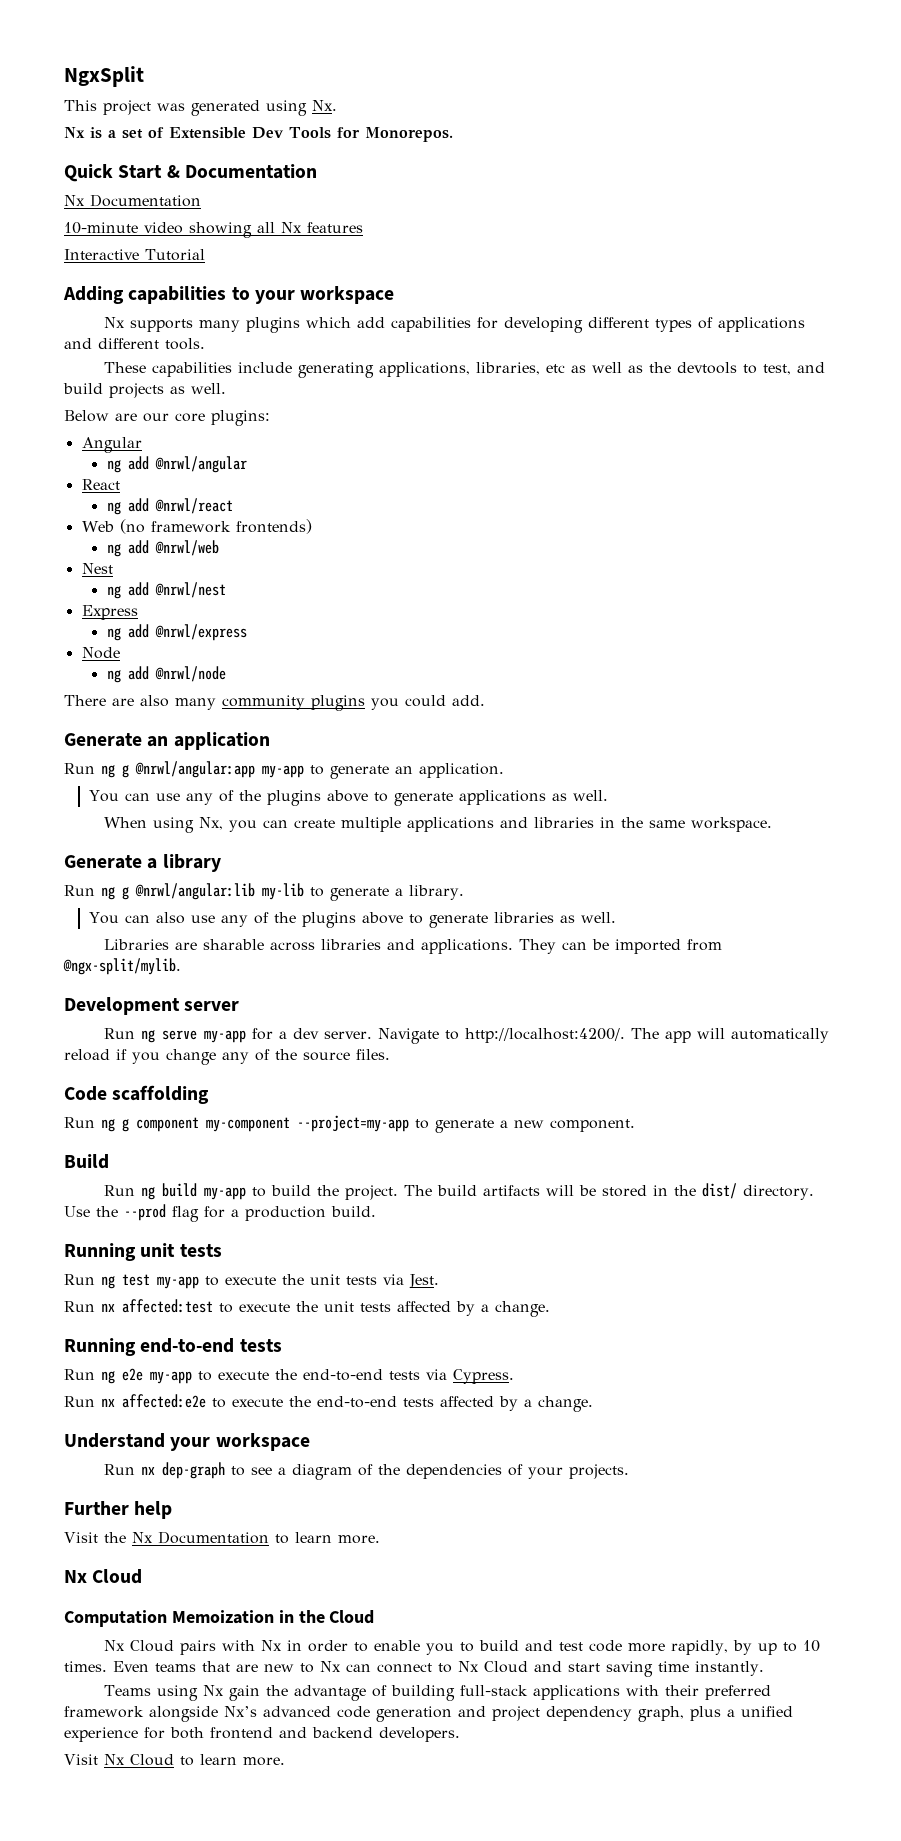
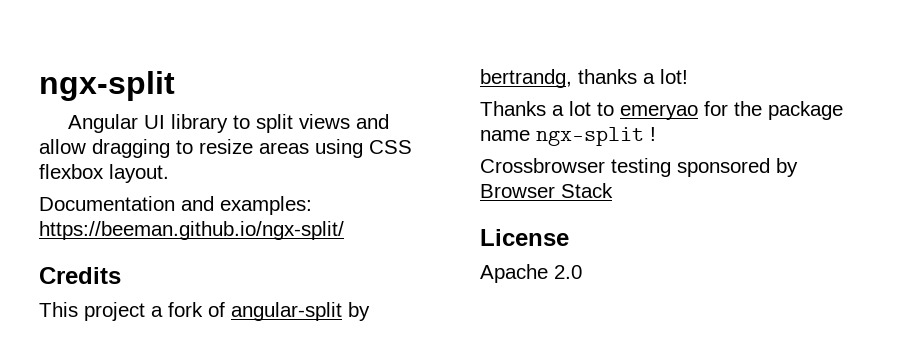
[64,66,144,87] [64,100,337,116] [64,127,453,142] [64,164,317,182] [64,194,201,207] [64,222,363,238] [64,249,205,261] [63,286,395,304] [104,317,806,333] [64,338,205,350] [104,362,826,378] [63,383,226,398] [64,410,270,426] [81,437,142,453] [106,456,247,473] [81,479,120,490] [106,498,233,515] [81,519,312,534] [106,540,219,557] [81,563,113,574] [106,582,226,599] [81,605,138,620] [106,624,247,641] [81,647,120,659] [106,666,226,683] [64,695,485,711] [64,732,270,750] [64,761,504,779] [89,790,609,806] [104,817,773,833] [64,854,221,872] [64,883,464,901] [89,912,617,928] [104,939,723,954] [63,958,181,975] [64,997,240,1015] [104,1028,830,1044] [64,1049,390,1065] [64,1085,210,1104] [64,1115,635,1133] [64,1154,109,1169] [104,1183,815,1200] [64,1204,376,1222] [64,1243,222,1261] [64,1274,439,1289] [64,1299,550,1317] [64,1338,282,1356] [64,1368,514,1384] [64,1394,593,1412] [64,1433,310,1451] [104,1462,630,1480] [64,1501,173,1519] [64,1531,380,1544] [64,1569,143,1584] [64,1610,375,1627] [104,1640,821,1655] [64,1661,764,1677] [104,1685,772,1701] [64,1706,793,1722] [64,1727,460,1742] [64,1754,285,1766] NgxSplit // This project was generated using Nx. // Nx is a set of Extensible Dev Tools for Monorepos. // Quick Start & Documentation // Nx Documentation // 10-minute video showing all Nx features // Interactive Tutorial // Adding capabilities to your workspace // Nx supports many plugins which add capabilities for developing different types of applications and different tools. // These capabilities include generating applications, libraries, etc as well as the devtools to test, and build projects as well. // Below are our core plugins: // Angular // ng add @nrwl/angular // React // ng add @nrwl/react // Web (no framework frontends) // ng add @nrwl/web // Nest // ng add @nrwl/nest // Express // ng add @nrwl/express // Node // ng add @nrwl/node // There are also many community plugins you could add. // Generate an application // Run ng g @nrwl/angular:app my-app to generate an application. // You can use any of the plugins above to generate applications as well. // When using Nx, you can create multiple applications and libraries in the same workspace. // Generate a library // Run ng g @nrwl/angular:lib my-lib to generate a library. // You can also use any of the plugins above to generate libraries as well. // Libraries are sharable across libraries and applications. They can be imported from @ngx-split/mylib. // Development server // Run ng serve my-app for a dev server. Navigate to http://localhost:4200/. The app will automatically reload if you change any of the source files. // Code scaffolding // Run ng g component my-component --project=my-app to generate a new component. // Build // Run ng build my-app to build the project. The build artifacts will be stored in the dist/ directory. Use the --prod flag for a production build. // Running unit tests // Run ng test my-app to execute the unit tests via Jest. // Run nx affected:test to execute the unit tests affected by a change. // Running end-to-end tests // Run ng e2e my-app to execute the end-to-end tests via Cypress. // Run nx affected:e2e to execute the end-to-end tests affected by a change. // Understand your workspace // Run nx dep-graph to see a diagram of the dependencies of your projects. // Further help // Visit the Nx Documentation to learn more. // Nx Cloud // Computation Memoization in the Cloud // Nx Cloud pairs with Nx in order to enable you to build and test code more rapidly, by up to 10 times. Even teams that are new to Nx can connect to Nx Cloud and start saving time instantly. // Teams using Nx gain the advantage of building full-stack applications with their preferred framework alongside Nx’s advanced code generation and project dependency graph, plus a unified experience for both frontend and backend developers. // Visit Nx Cloud to learn more. -> [39,71,175,101] [67,114,389,133] [39,139,412,158] [39,164,169,183] [39,196,312,215] [39,221,344,240] [39,267,121,284] [39,302,370,321] [480,69,688,88] [480,101,843,120] [480,127,656,146] [480,158,798,177] [480,183,613,198] [480,229,569,246] [480,264,582,283] ngx-split // Angular UI library to split views and allow dragging to resize areas using CSS flexbox layout. // Documentation and examples: https://beeman.github.io/ngx-split/ // Credits // This project a fork of angular-split by bertrandg, thanks a lot! // Thanks a lot to emeryao for the package name ngx-split ! // Crossbrowser testing sponsored by Browser Stack // License // Apache 2.0

